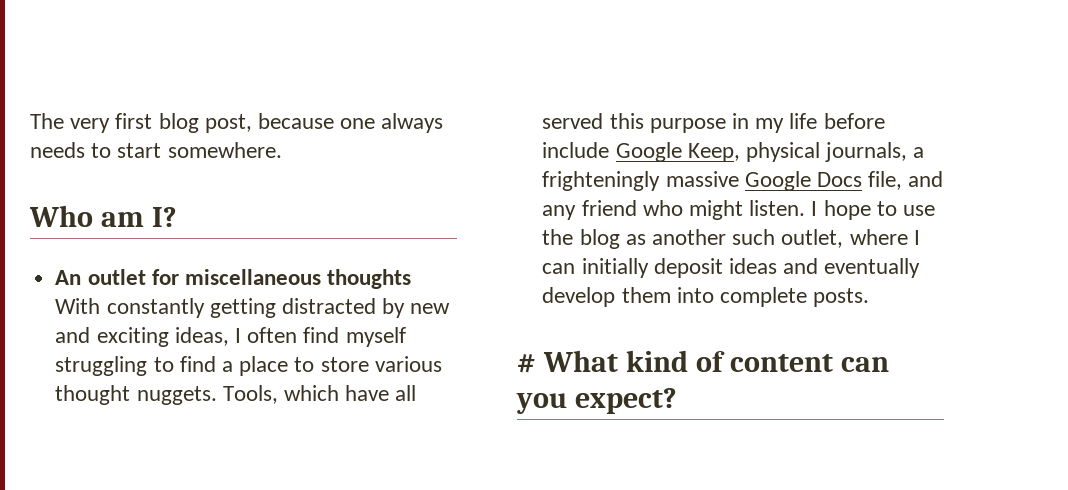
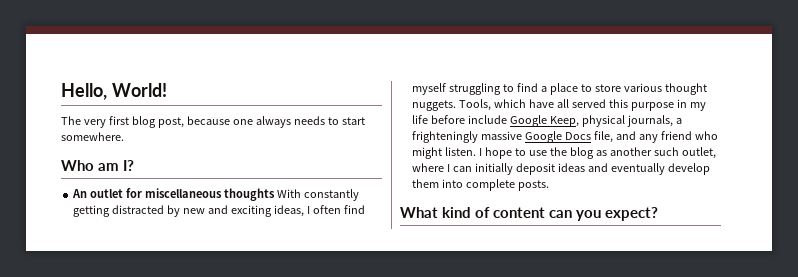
(30, 121) none -> [61,83,167,100] Hello, World! //
[517,354,536,373] # -> (550, 185) none

